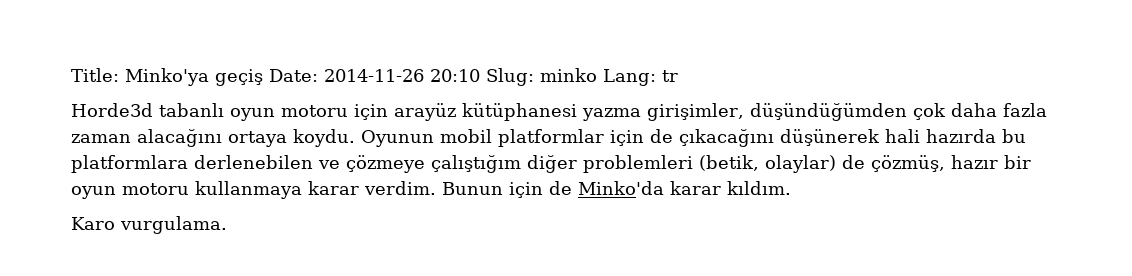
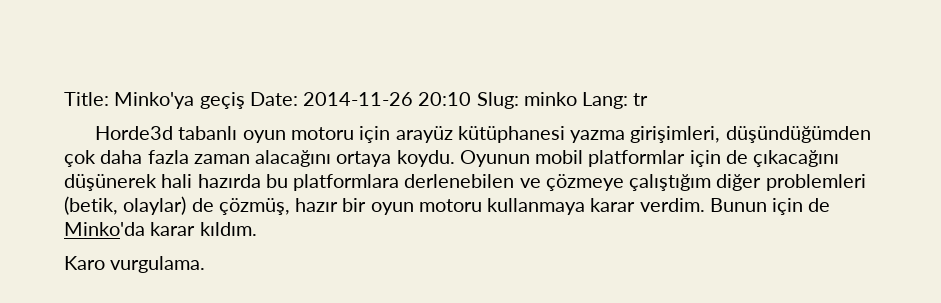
[647,103,744,121] girişimler, -> [630,126,721,143] girişimleri,

